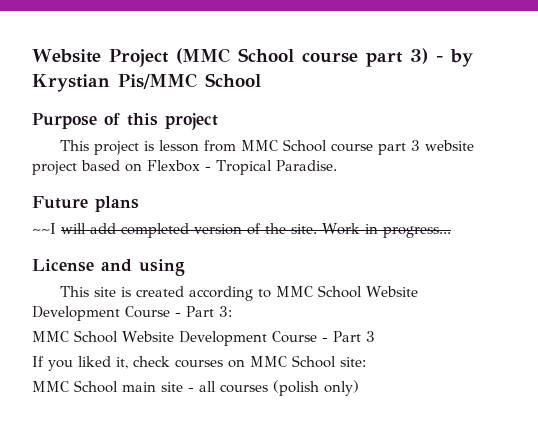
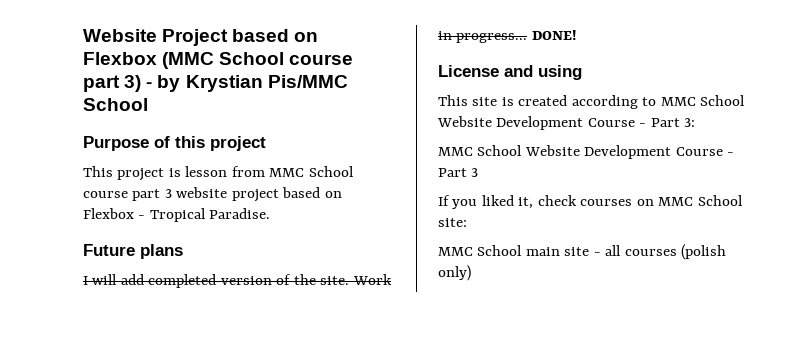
(169, 58) none -> [232,29,319,42] [83,52,157,65] based on Flexbox
[32,223,56,234] ~~I -> [83,276,88,285] I
(451, 232) none -> [531,30,577,40] DONE!

